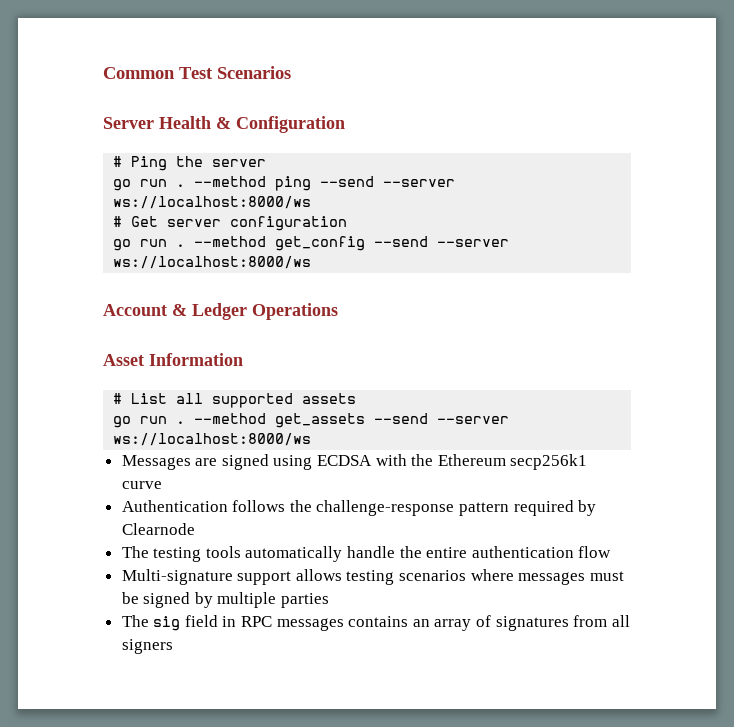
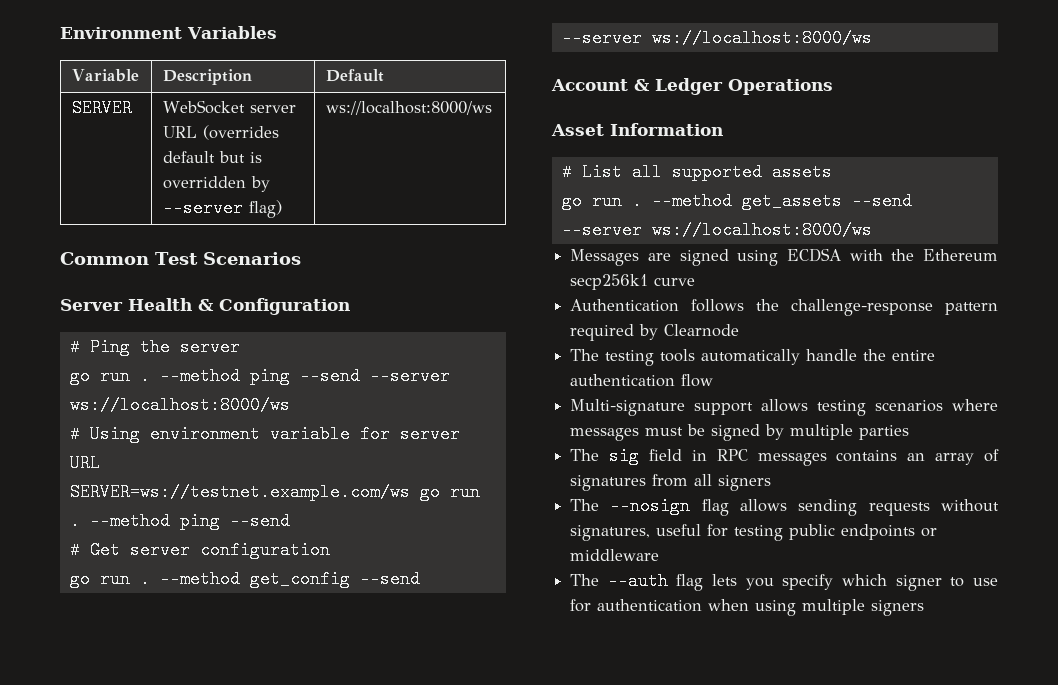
(103, 73) none -> [60,26,277,39] [71,69,139,82] [162,69,252,85] [325,69,384,82] [71,99,132,117] [162,100,296,114] [162,125,279,140] [162,151,262,163] [162,176,270,192] [162,199,282,218] [325,101,492,115] Environment Variables // Variable | Description | Default // SERVER | WebSocket server URL (overrides default but is overridden by --server flag) | ws://localhost:8000/ws //
(312, 202) none -> [69,425,460,443] [69,454,100,472] [69,483,480,501] [69,512,290,530] // # Using environment variable for server URL // SERVER=ws://testnet.example.com/ws go run . --method ping --send
(173, 646) none -> [570,497,999,516] [570,524,938,541] [570,549,660,561] [570,572,998,591] [570,599,925,616] // The --nosign flag allows sending requests without signatures, useful for testing public endpoints or middleware // The --auth flag lets you specify which signer to use for authentication when using multiple signers

